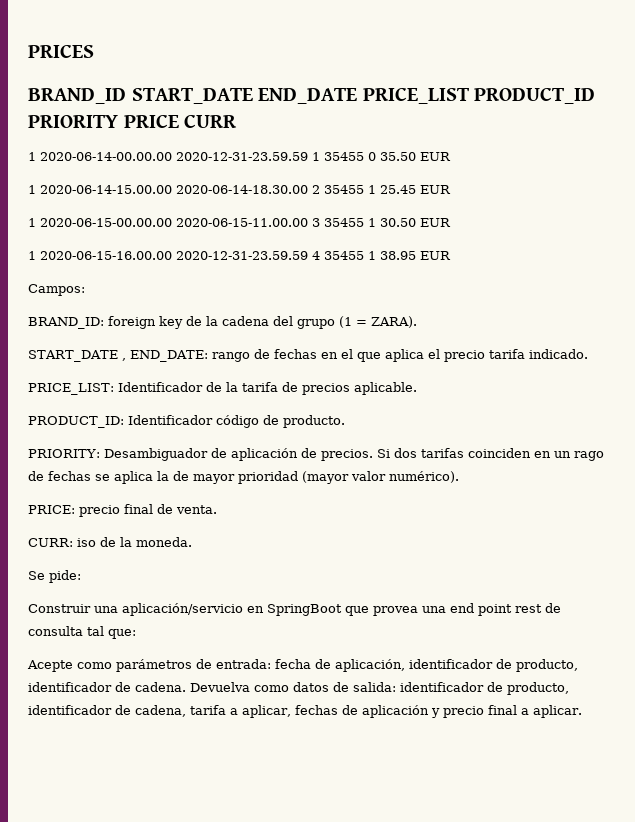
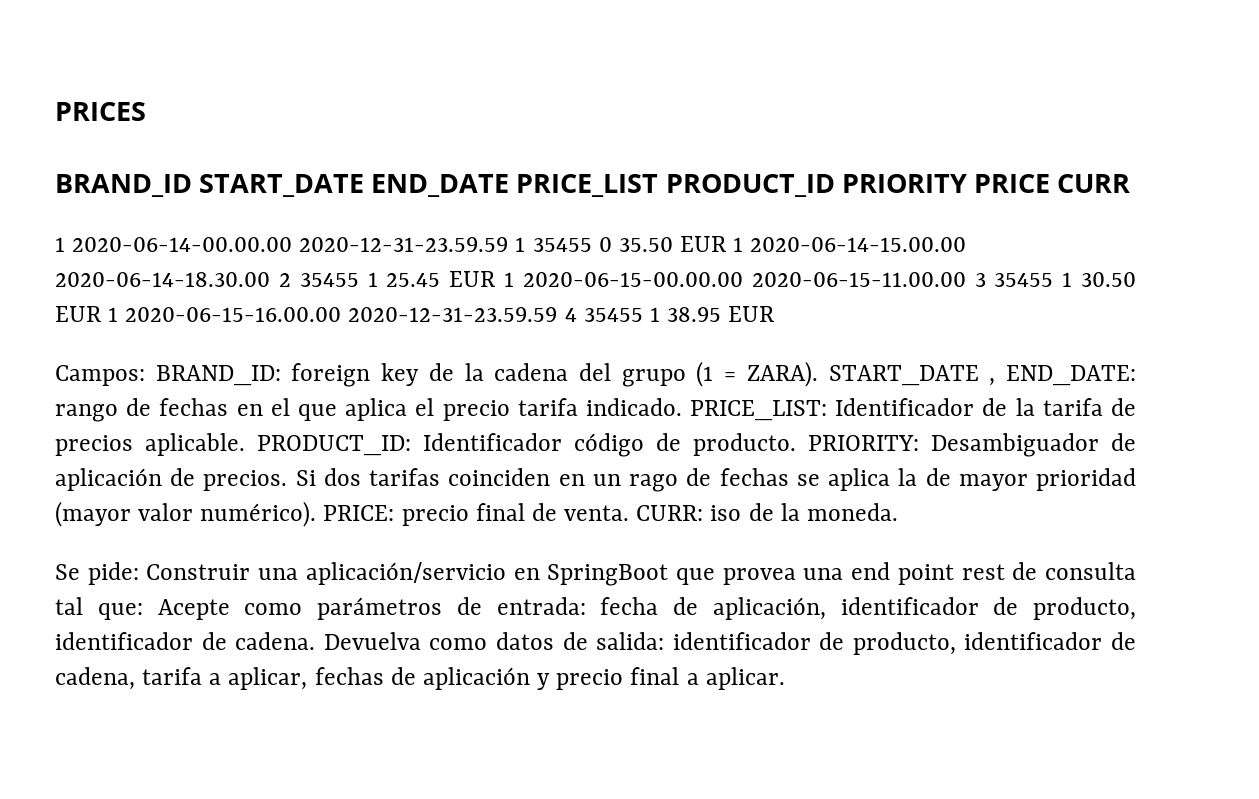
(451, 156) // -> (727, 244) none
(451, 189) // -> (496, 279) none
(451, 222) // -> (101, 314) none
(85, 290) // -> (145, 375) none
(417, 322) // -> (818, 374) none
(588, 354) // -> (682, 407) none
(417, 388) // -> (245, 444) none
(345, 421) // -> (796, 444) none
(459, 477) // -> (317, 514) none
(217, 509) // -> (630, 513) none
(81, 576) // -> (139, 573) none
(136, 634) // -> (143, 611) none

